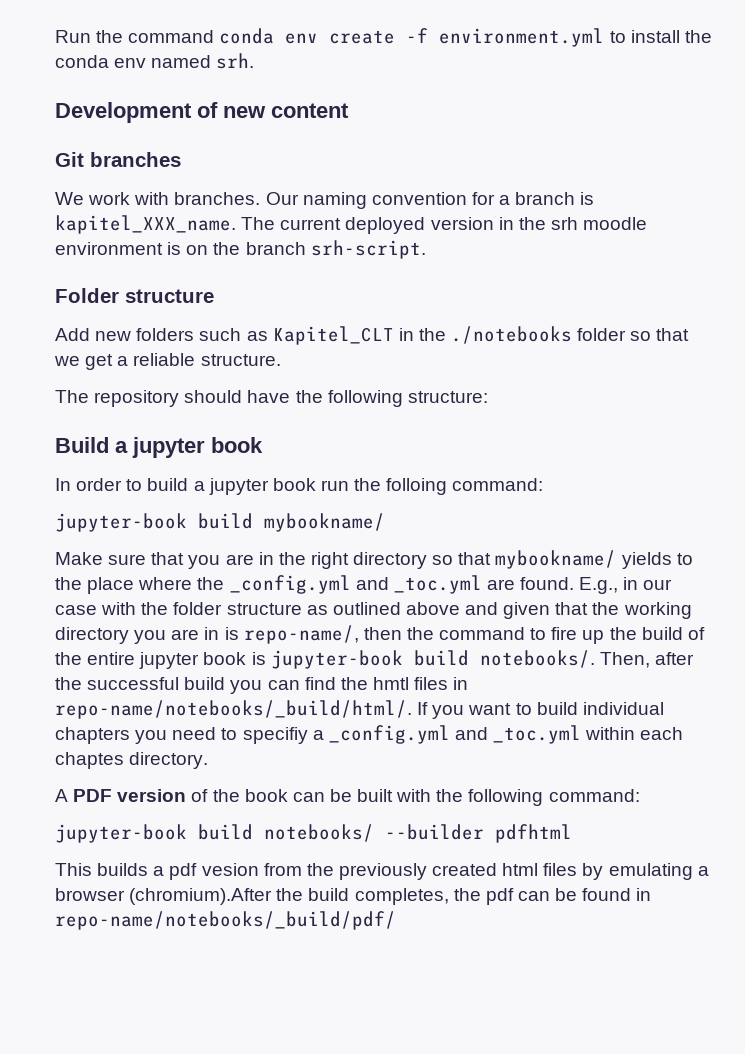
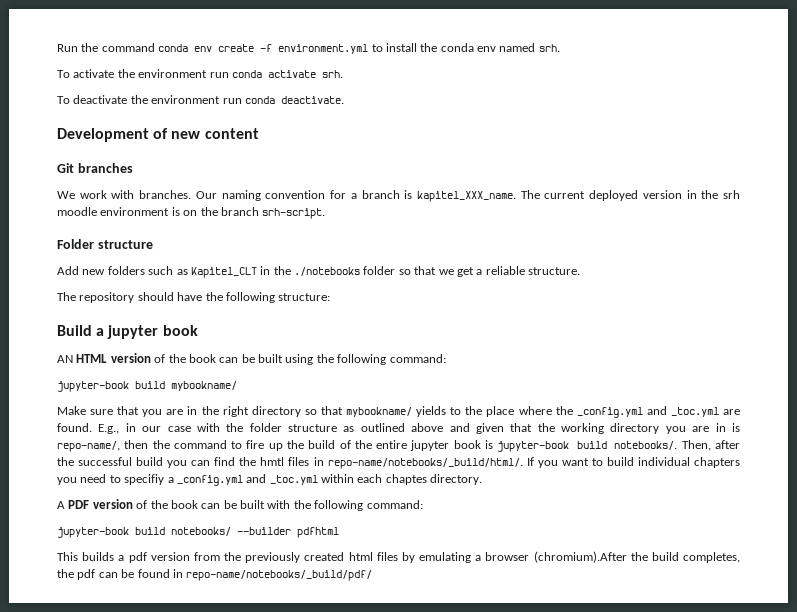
(255, 61) none -> [57,69,343,78] [57,95,344,104] // To activate the environment run conda activate srh. // To deactivate the environment run conda deactivate.
[55,478,448,495] In order to build a jupyter book run the folloing -> [57,353,387,365] AN HTML version of the book can be built using the following
[201,863,259,876] vesion -> [150,552,190,561] version

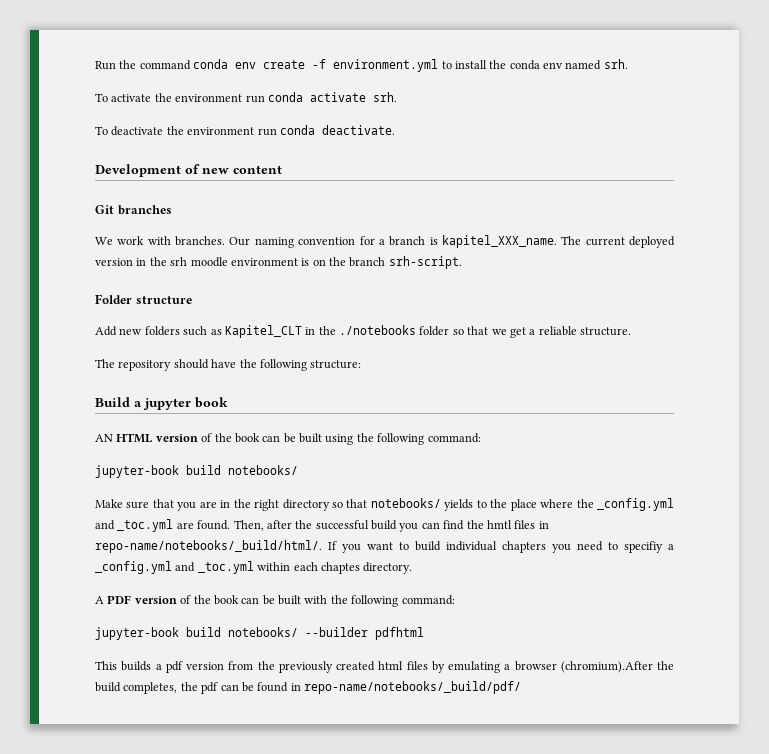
[171,381,237,391] mybookname/ -> [228,465,298,475] notebooks/
[346,407,413,417] mybookname/ -> [370,498,441,508] notebooks/
[98,423,741,434] [57,440,678,452] E.g., in our case with the folder structure as outlined above and given that the working directory you are in is repo-name/, then the command to fire up the build of the entire jupyter book is jupyter-book build notebooks/. -> (231, 525) none

